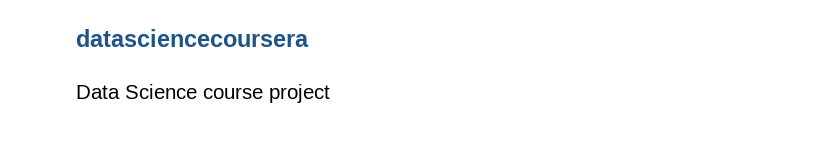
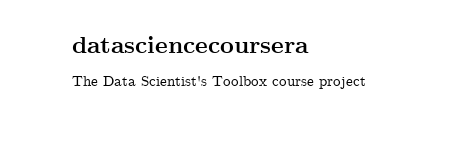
[76,84,197,99] Data Science -> [72,76,267,86] The Data Scientist's Toolbox

